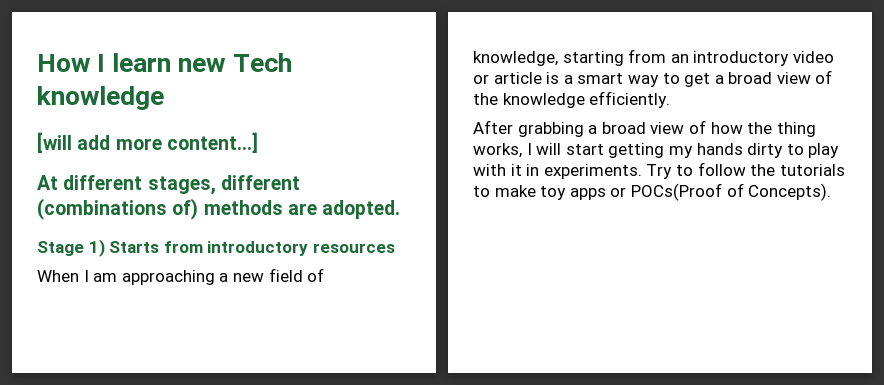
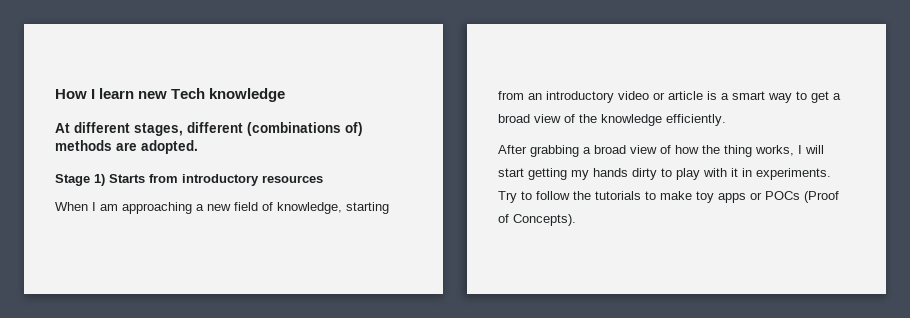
[37,132,258,153] // [will add more content...] -> (286, 95) none
[630,183,722,201] POCs(Proof -> [765,191,839,203] POCs (Proof

